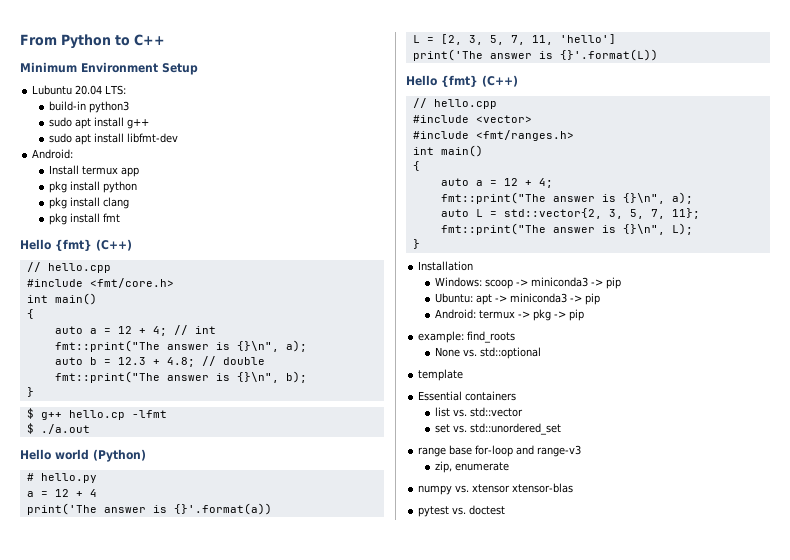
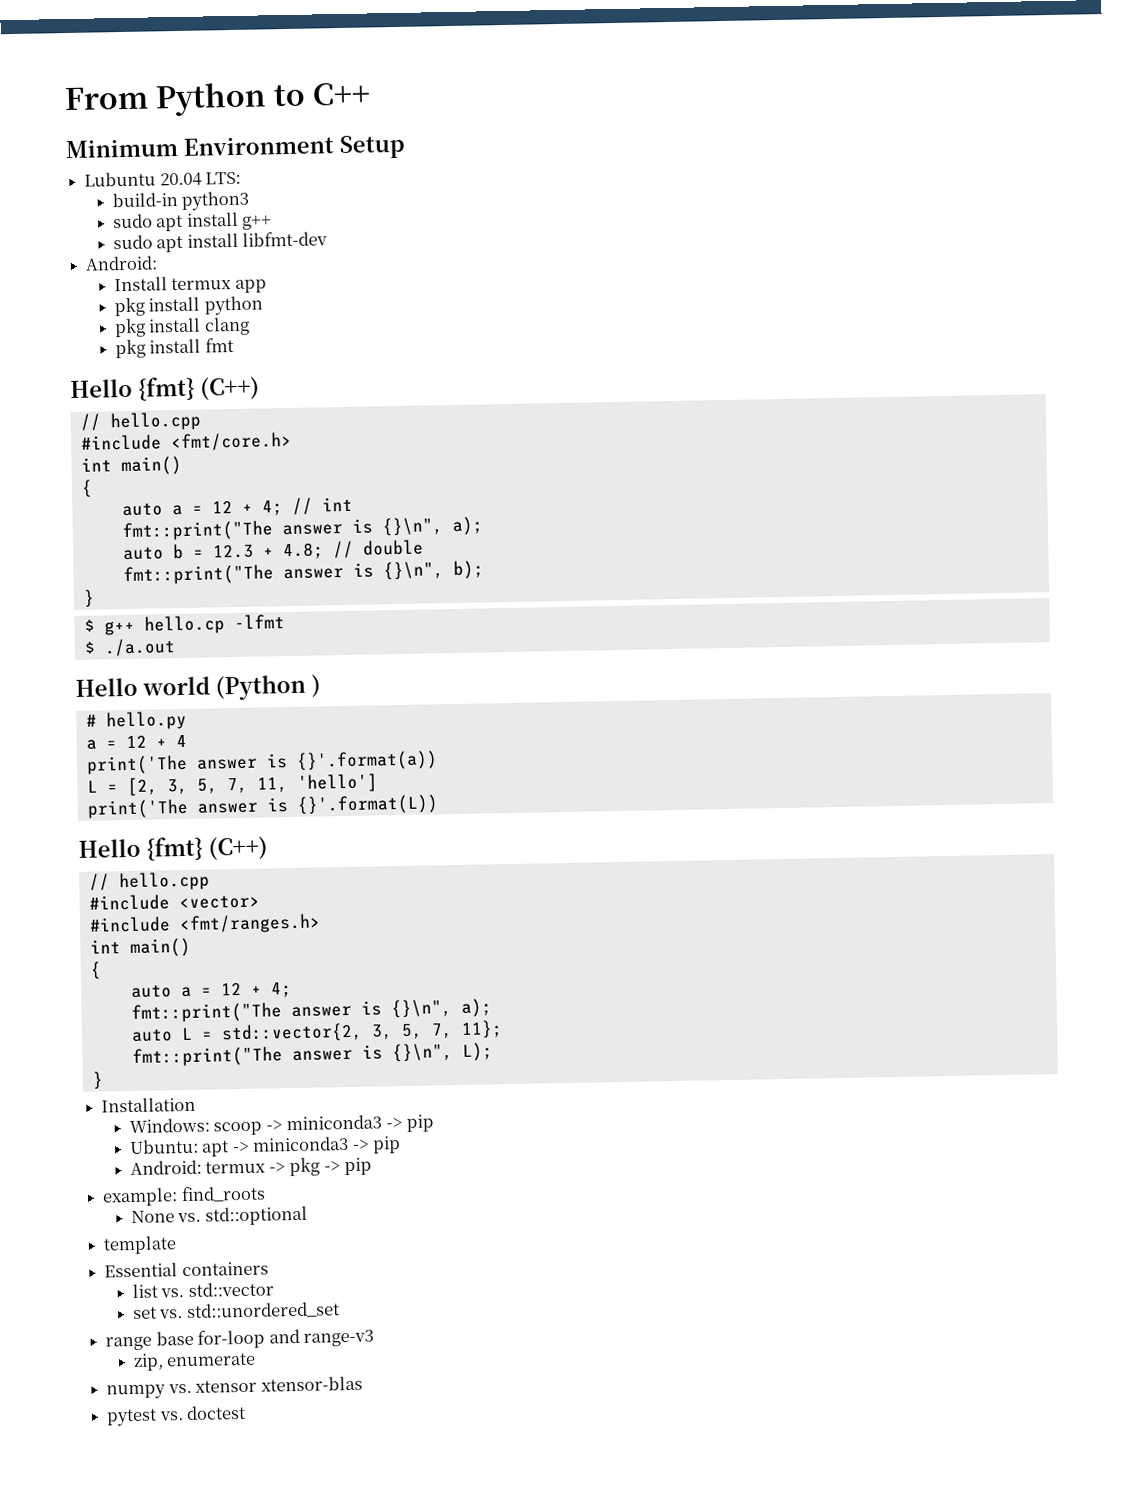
[93,449,146,462] (Python) -> [215,674,321,701] (Python )

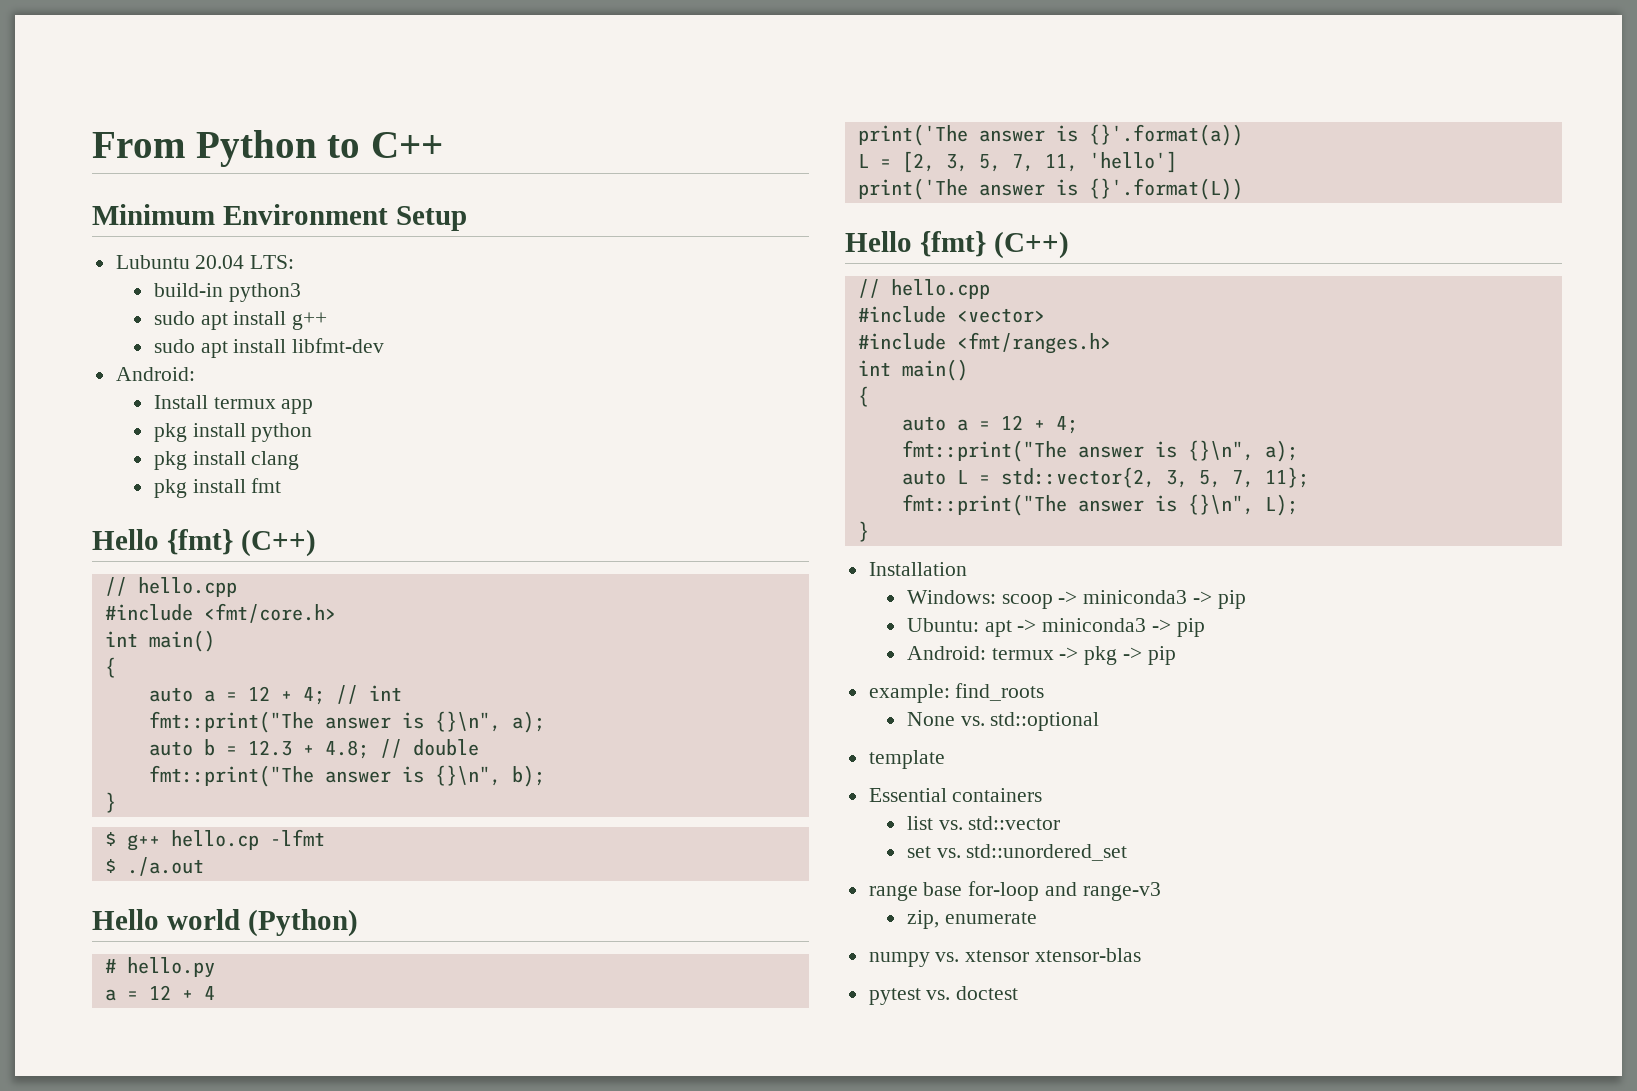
[215,674,321,701] (Python ) -> [247,909,358,937] (Python)

